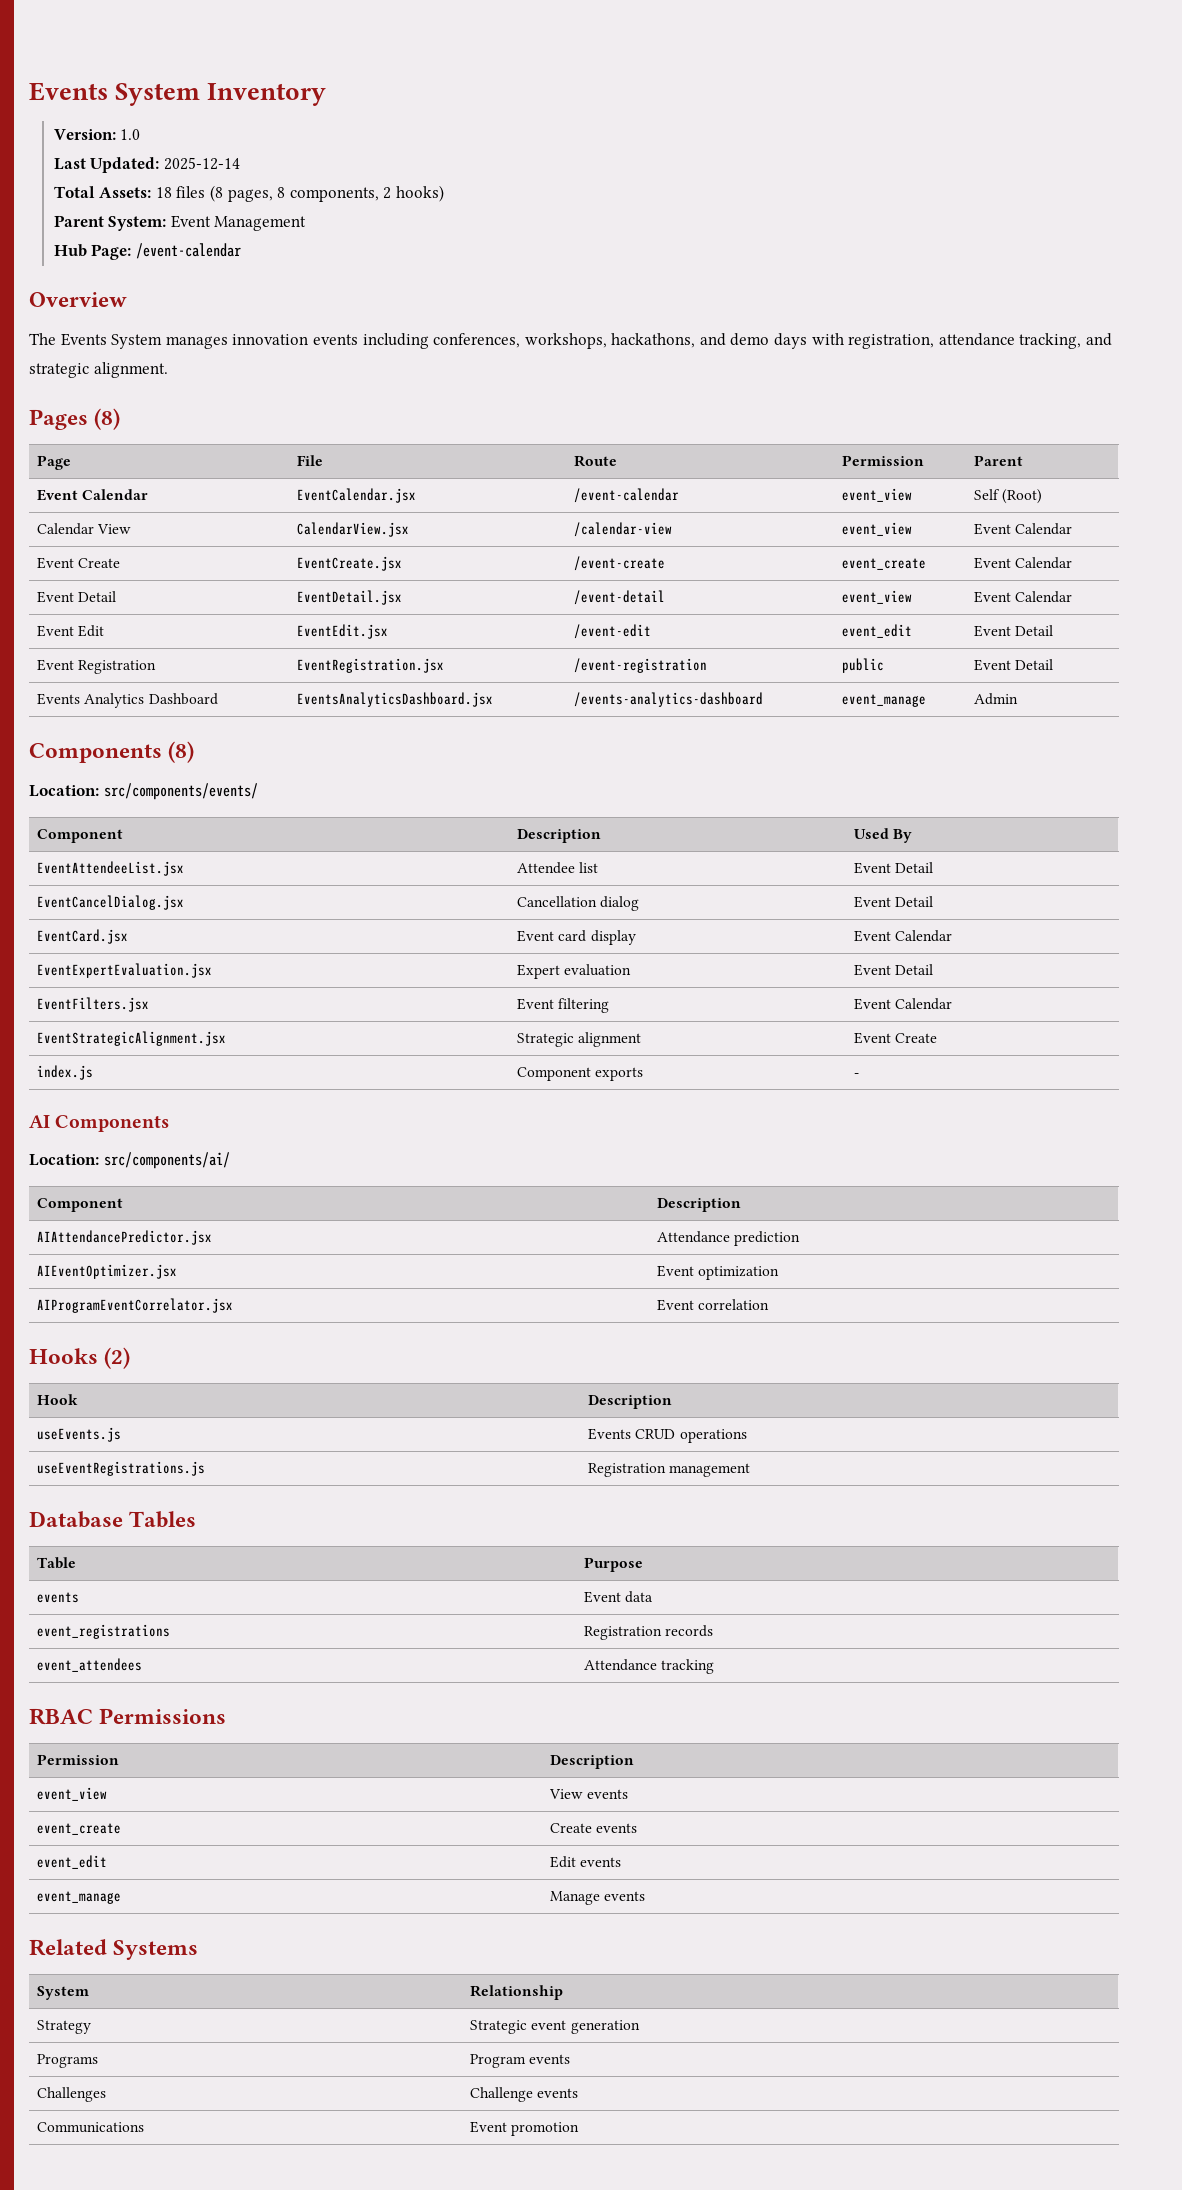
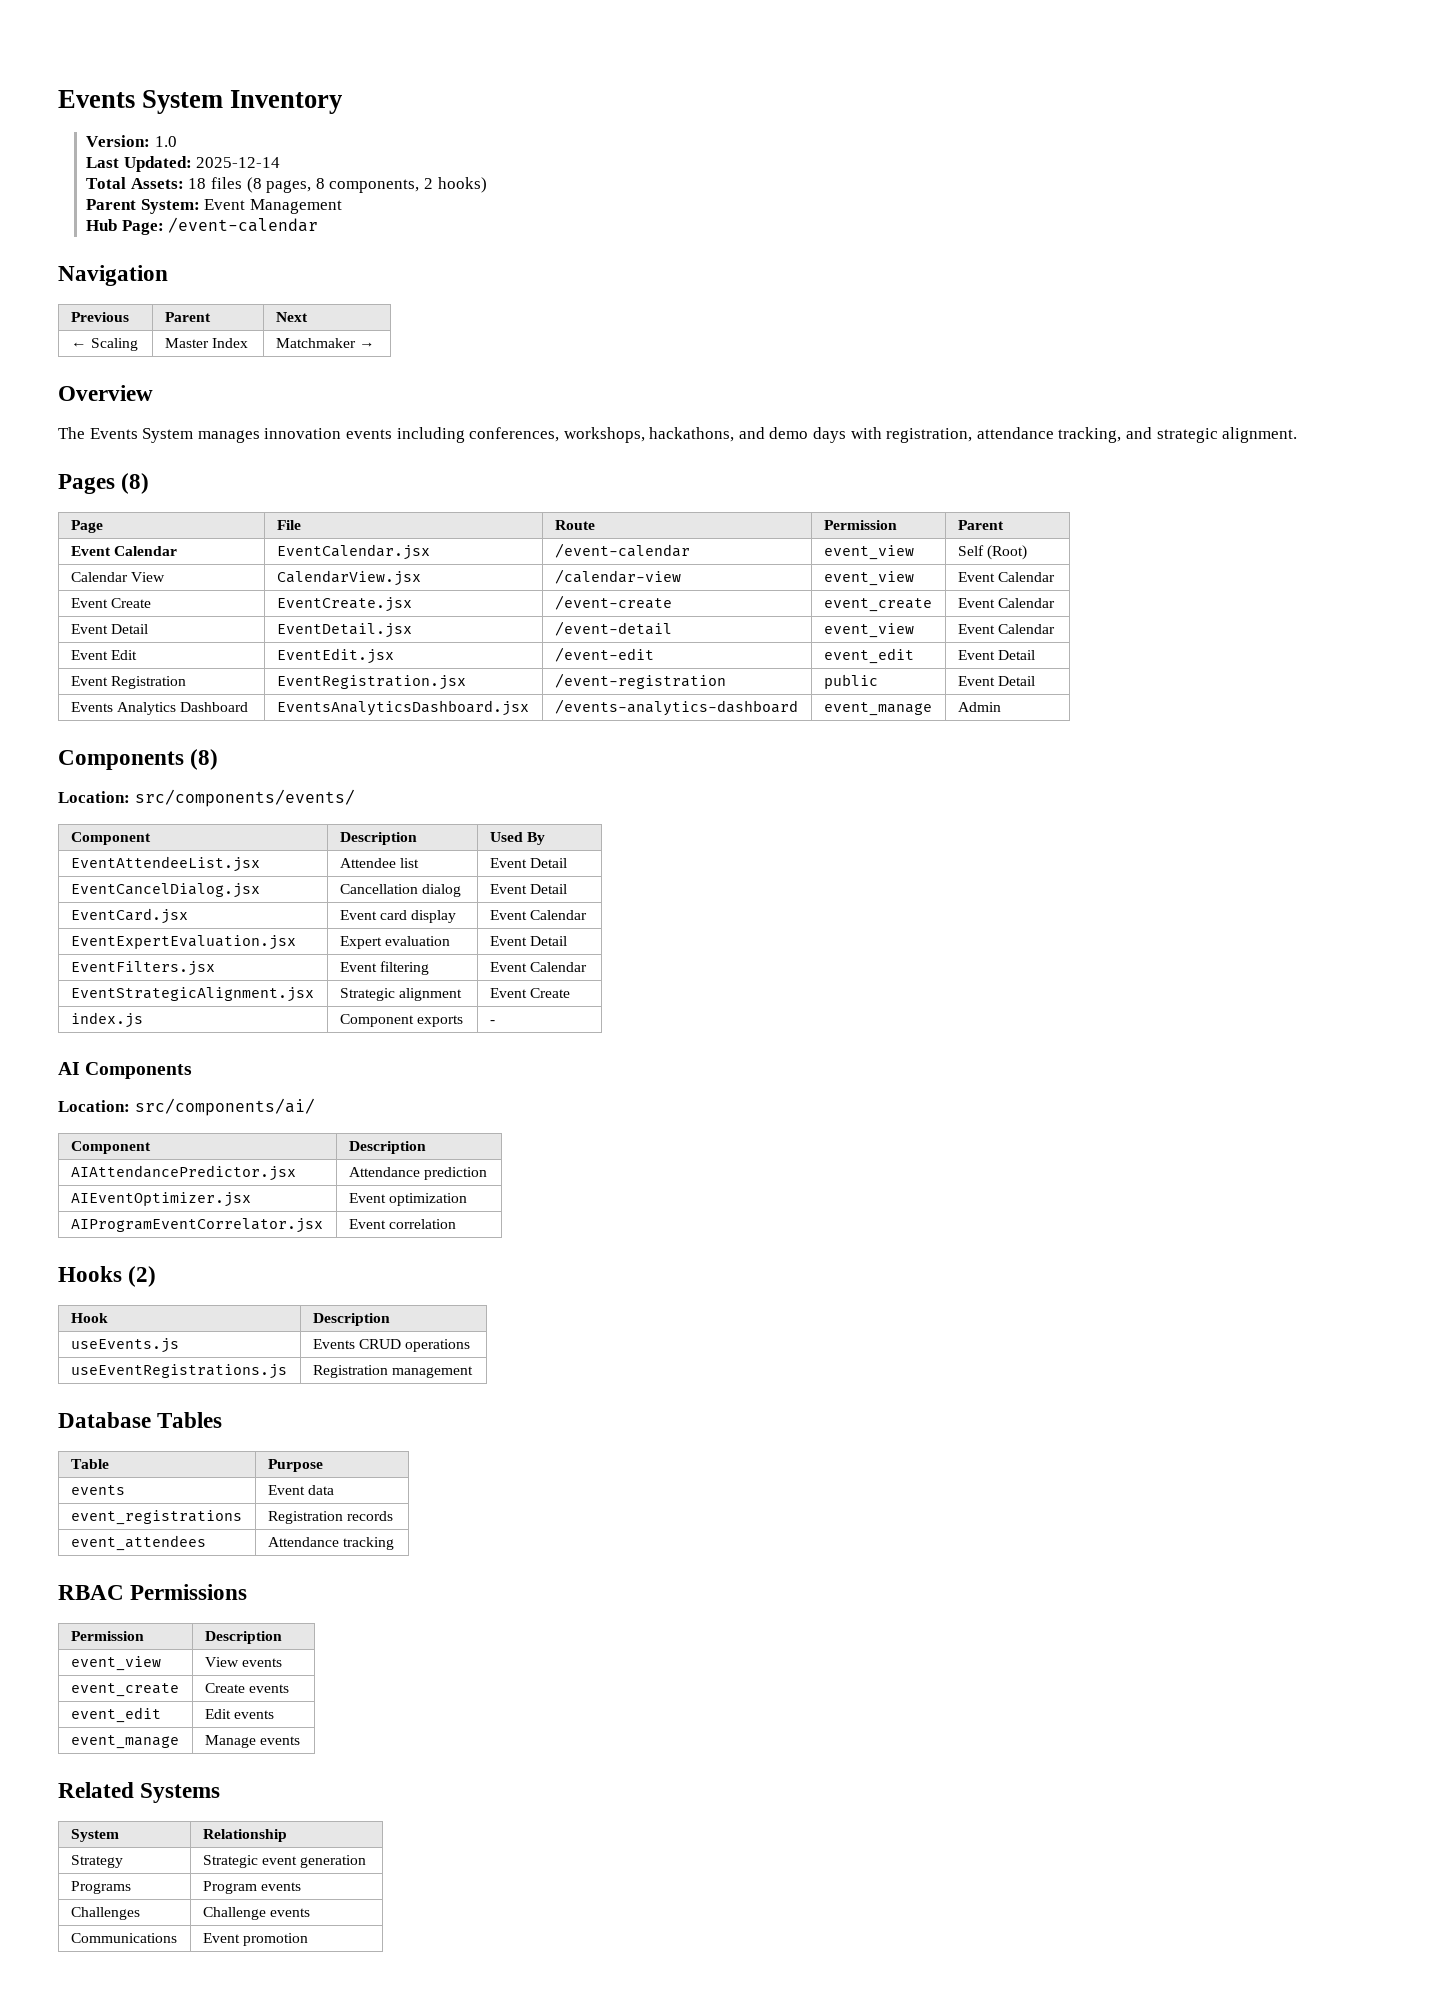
(241, 251) none -> [58,265,168,286] [70,312,129,322] [164,312,211,322] [275,312,308,322] [70,338,138,351] [164,338,248,348] [275,338,375,348] // Navigation // Previous | Parent | Next // ← Scaling | Master Index | Matchmaker →

